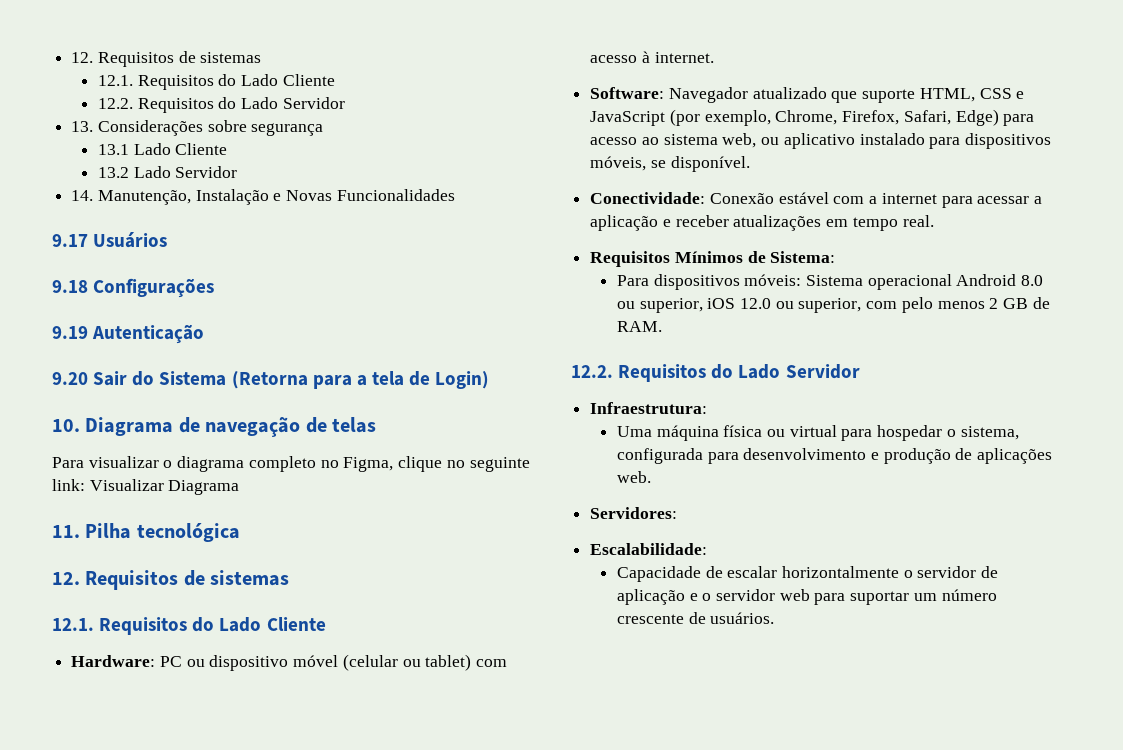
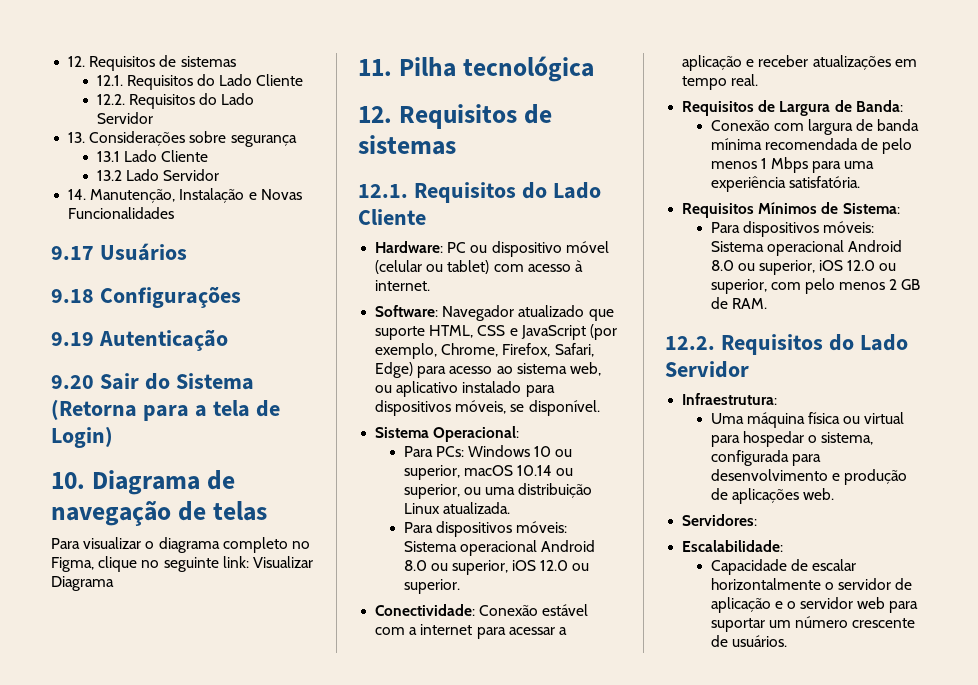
(750, 164) none -> [375,426,520,442] [403,445,573,457] [403,465,574,480] [403,483,593,499] [403,502,510,514] [403,521,567,537] [403,540,595,556] [403,560,590,575] [403,579,460,594] // Sistema Operacional: // Para PCs: Windows 10 ou superior, macOS 10.14 ou superior, ou uma distribuição Linux atualizada. // Para dispositivos móveis: Sistema operacional Android 8.0 ou superior, iOS 12.0 ou superior.
(934, 221) none -> [682,100,903,116] [710,119,920,135] [710,138,913,154] [710,157,875,173] [710,176,860,192] // Requisitos de Largura de Banda: // Conexão com largura de banda mínima recomendada de pelo menos 1 Mbps para uma experiência satisfatória.

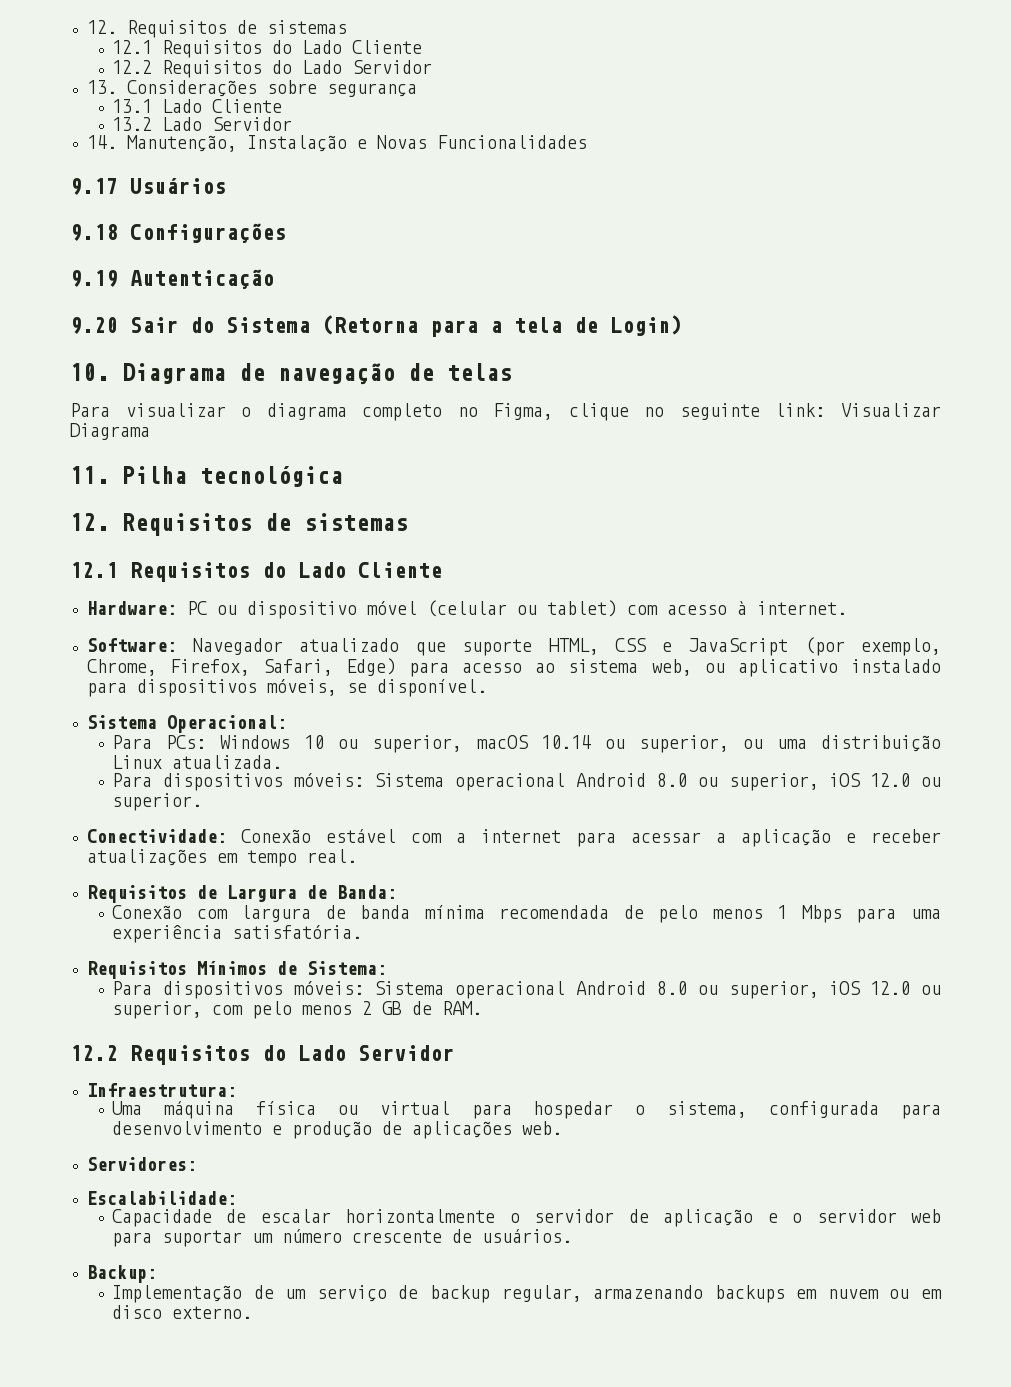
[68,55,236,71] [96,74,304,90] [96,94,125,105] 12. Requisitos de sistemas // 12.1. Requisitos do Lado Cliente // 12.2. -> [86,20,347,38] [112,40,423,58] [112,60,153,74] 12. Requisitos de sistemas // 12.1 Requisitos do Lado Cliente // 12.2
[358,184,408,198] 12.1. -> [70,562,118,578] 12.1
[665,336,715,350] 12.2. -> [70,1045,118,1061] 12.2
(787, 641) none -> [86,1265,157,1283] [112,1285,943,1303] [112,1305,253,1319] // Backup: // Implementação de um serviço de backup regular, armazenando backups em nuvem ou em disco externo.

